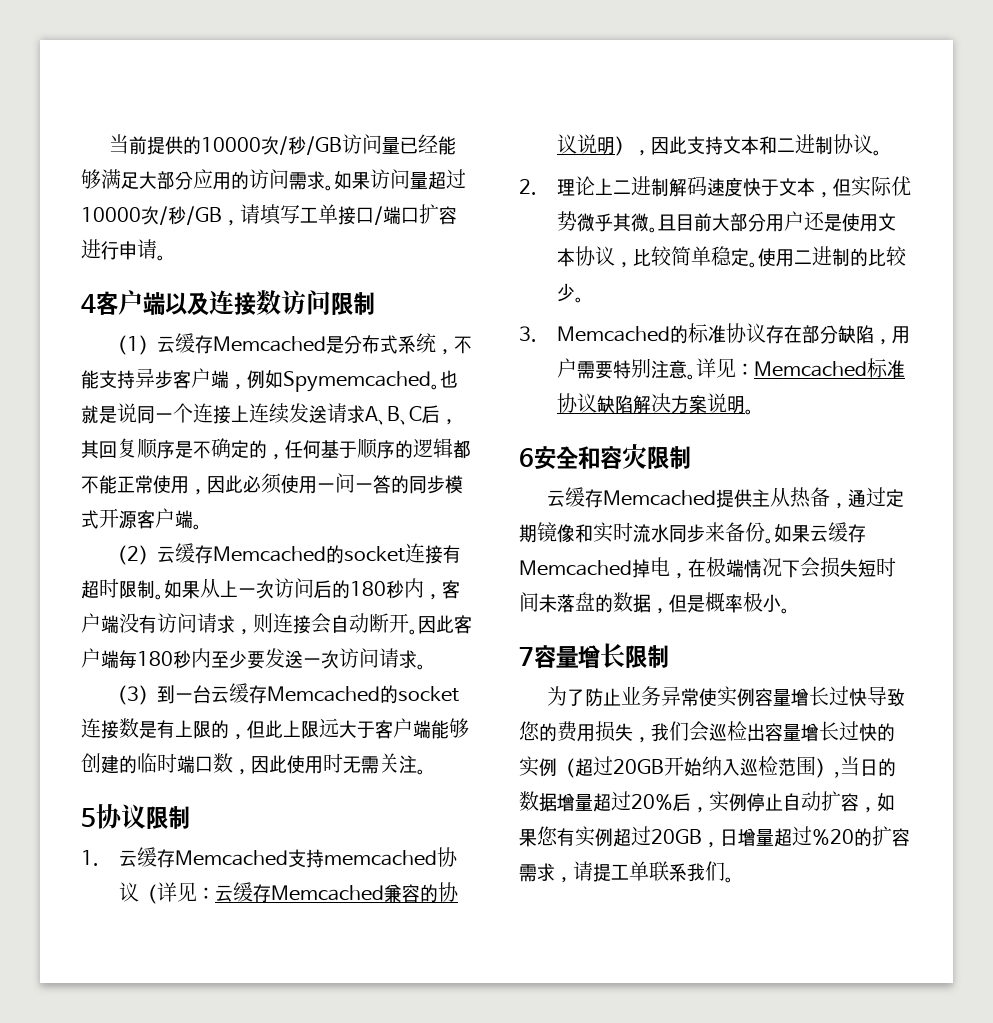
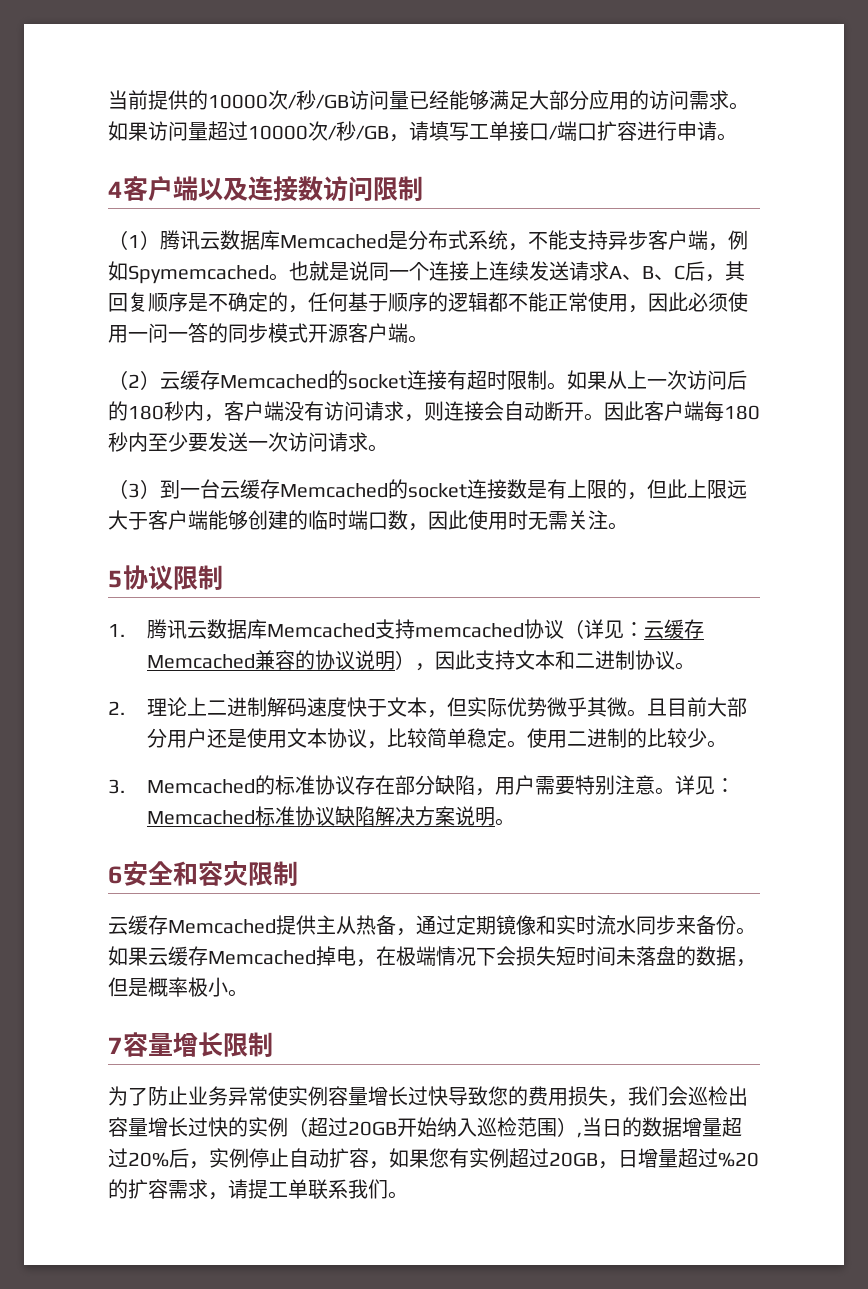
[157,333,214,354] 云缓存 -> [160,230,280,250] 腾讯云数据库
[119,847,176,868] 云缓存 -> [146,619,267,639] 腾讯云数据库

